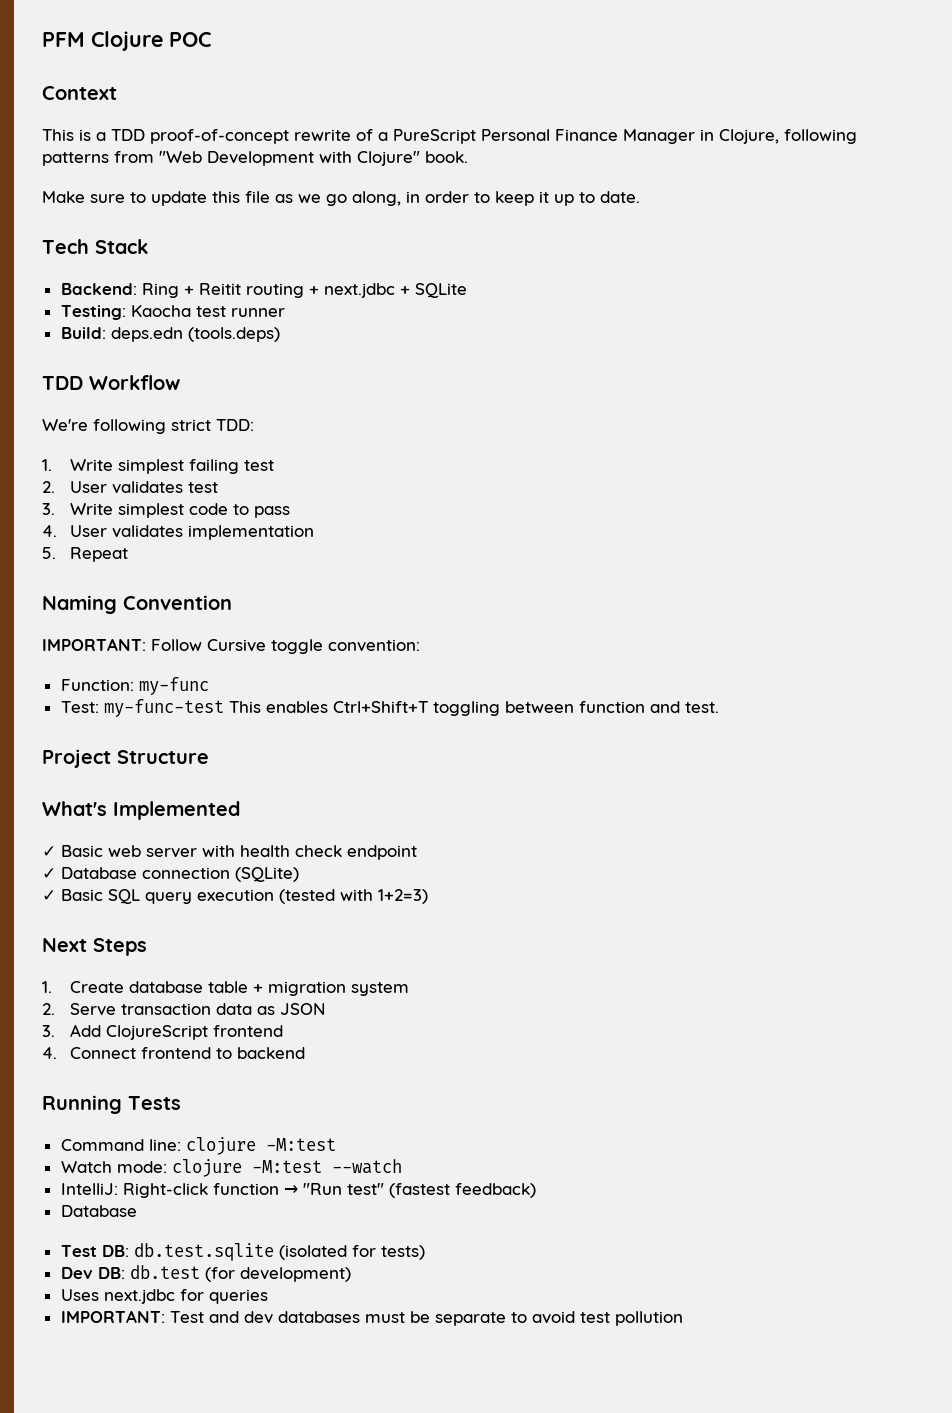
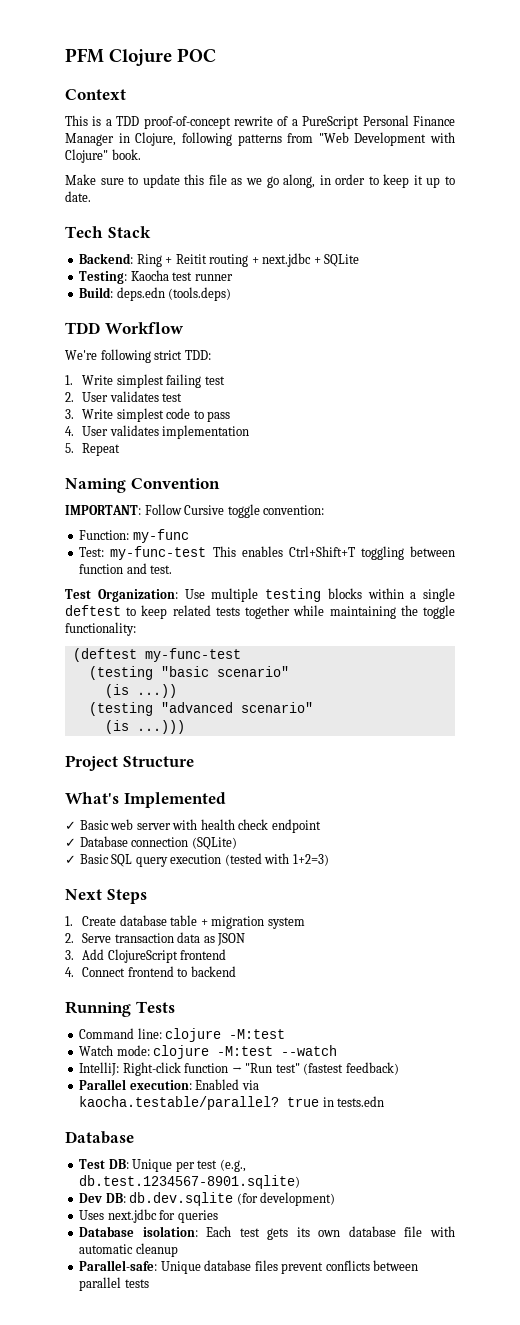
(719, 707) none -> [65,588,455,602] [65,605,456,619] [65,622,136,636] [72,648,241,662] [88,666,289,680] [104,684,177,698] [88,702,313,716] [104,720,185,734] // Test Organization: Use multiple testing blocks within a single deftest to keep related tests together while maintaining the toggle functionality: // (deftest my-func-test // (testing "basic scenario" // (is ...)) // (testing "advanced scenario" // (is ...)))
[60,1205,137,1217] [60,1243,425,1261] Database // Test DB: db.test.sqlite (isolated for tests) -> [79,1079,259,1090] [79,1096,385,1110] [65,1131,134,1144] [79,1159,246,1172] [79,1175,301,1189] Parallel execution: Enabled via kaocha.testable/parallel? true in tests.edn // Database // Test DB: Unique per test (e.g., db.test.1234567-8901.sqlite)
[129,1265,200,1279] db.test -> [129,1192,234,1206] db.dev.sqlite
[60,1310,683,1326] IMPORTANT: Test and dev databases must be separate to avoid test pollution -> [79,1226,455,1240] [79,1243,178,1257] [79,1260,419,1274] [79,1277,149,1291] Database isolation: Each test gets its own database file with automatic cleanup // Parallel-safe: Unique database files prevent conflicts between parallel tests

